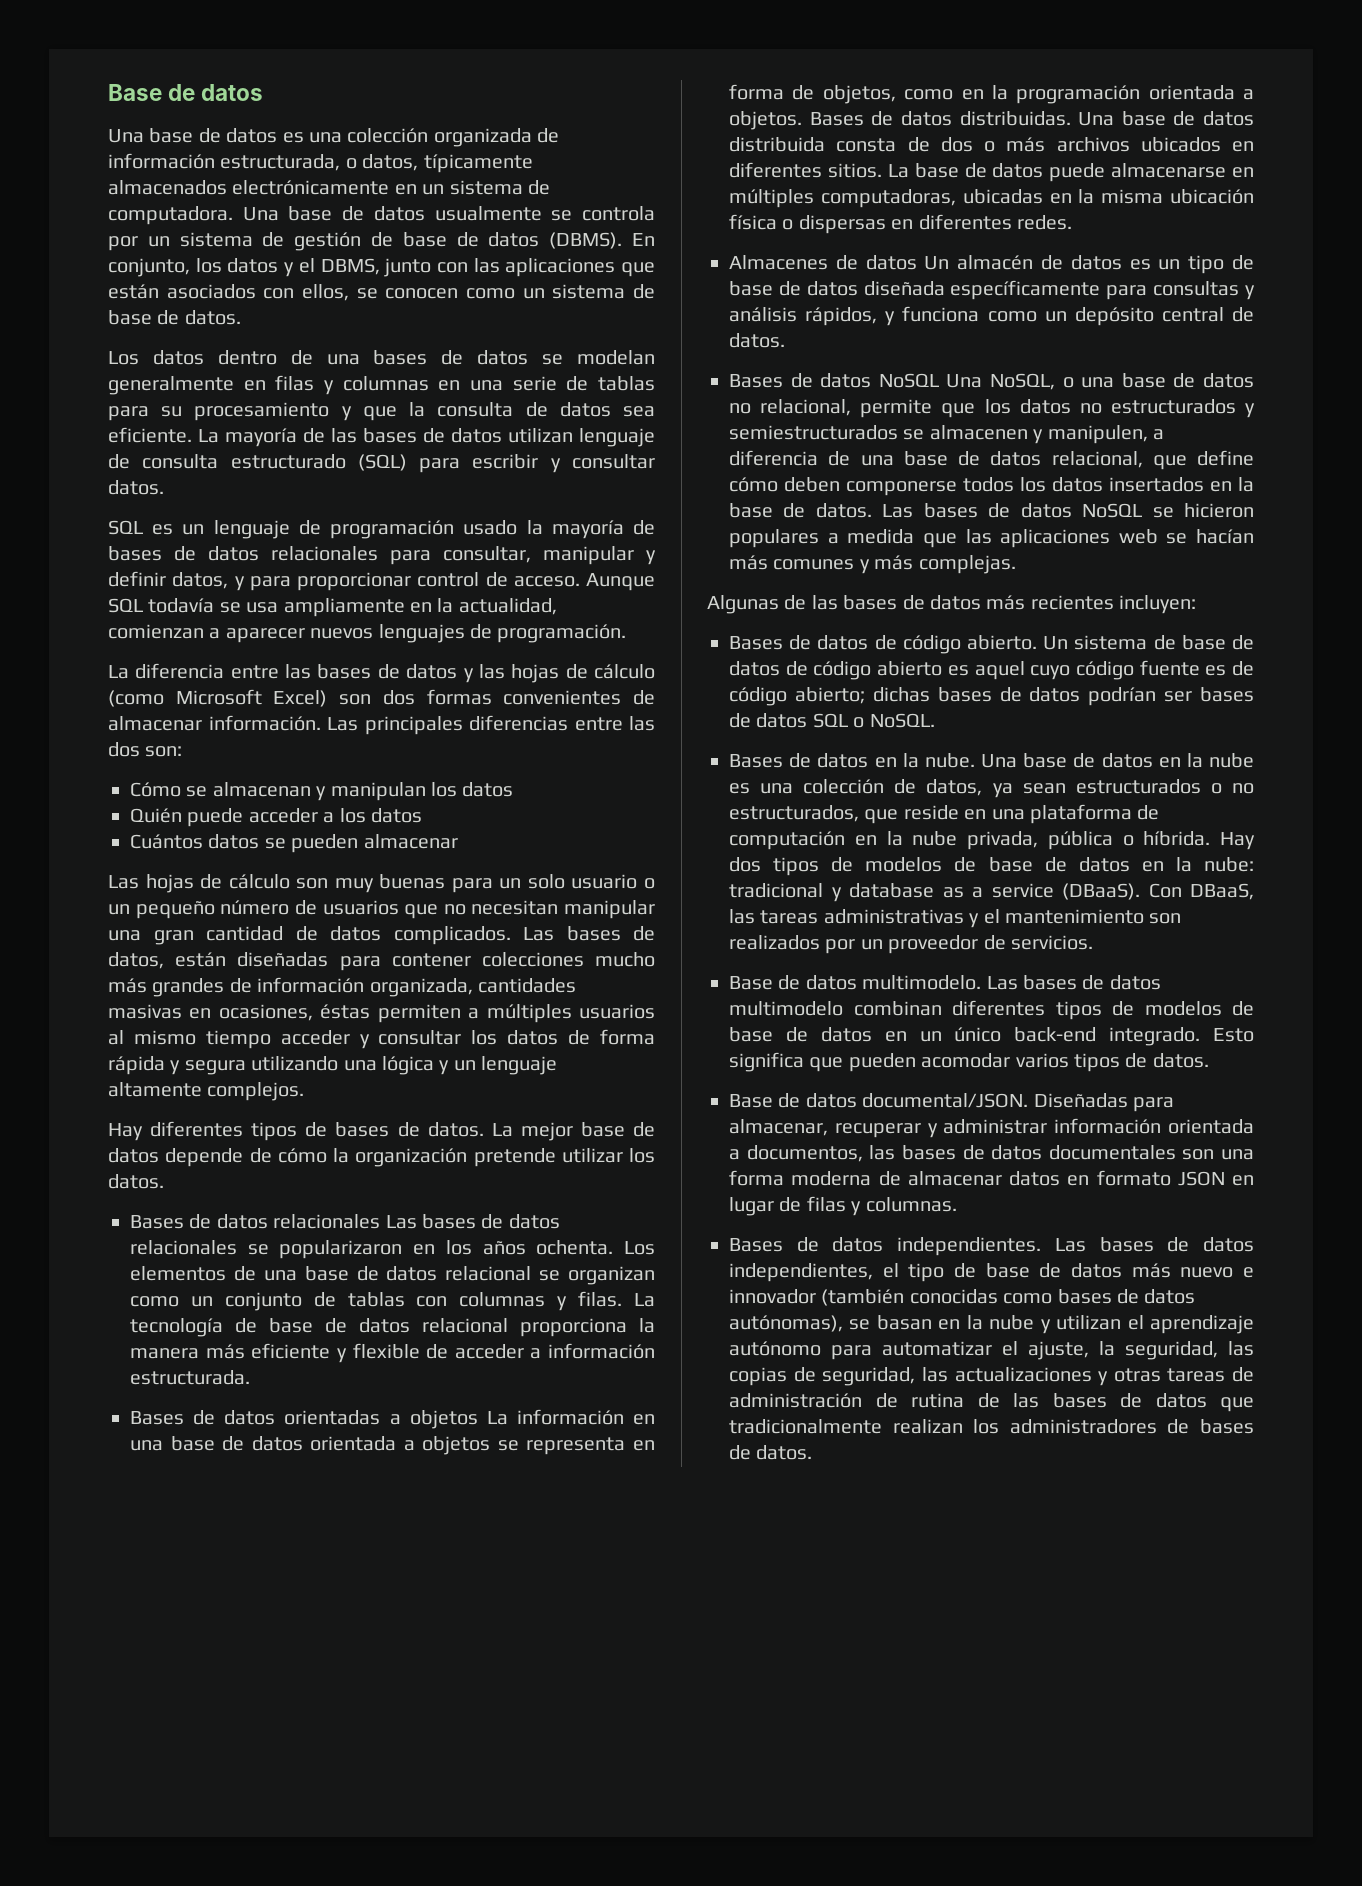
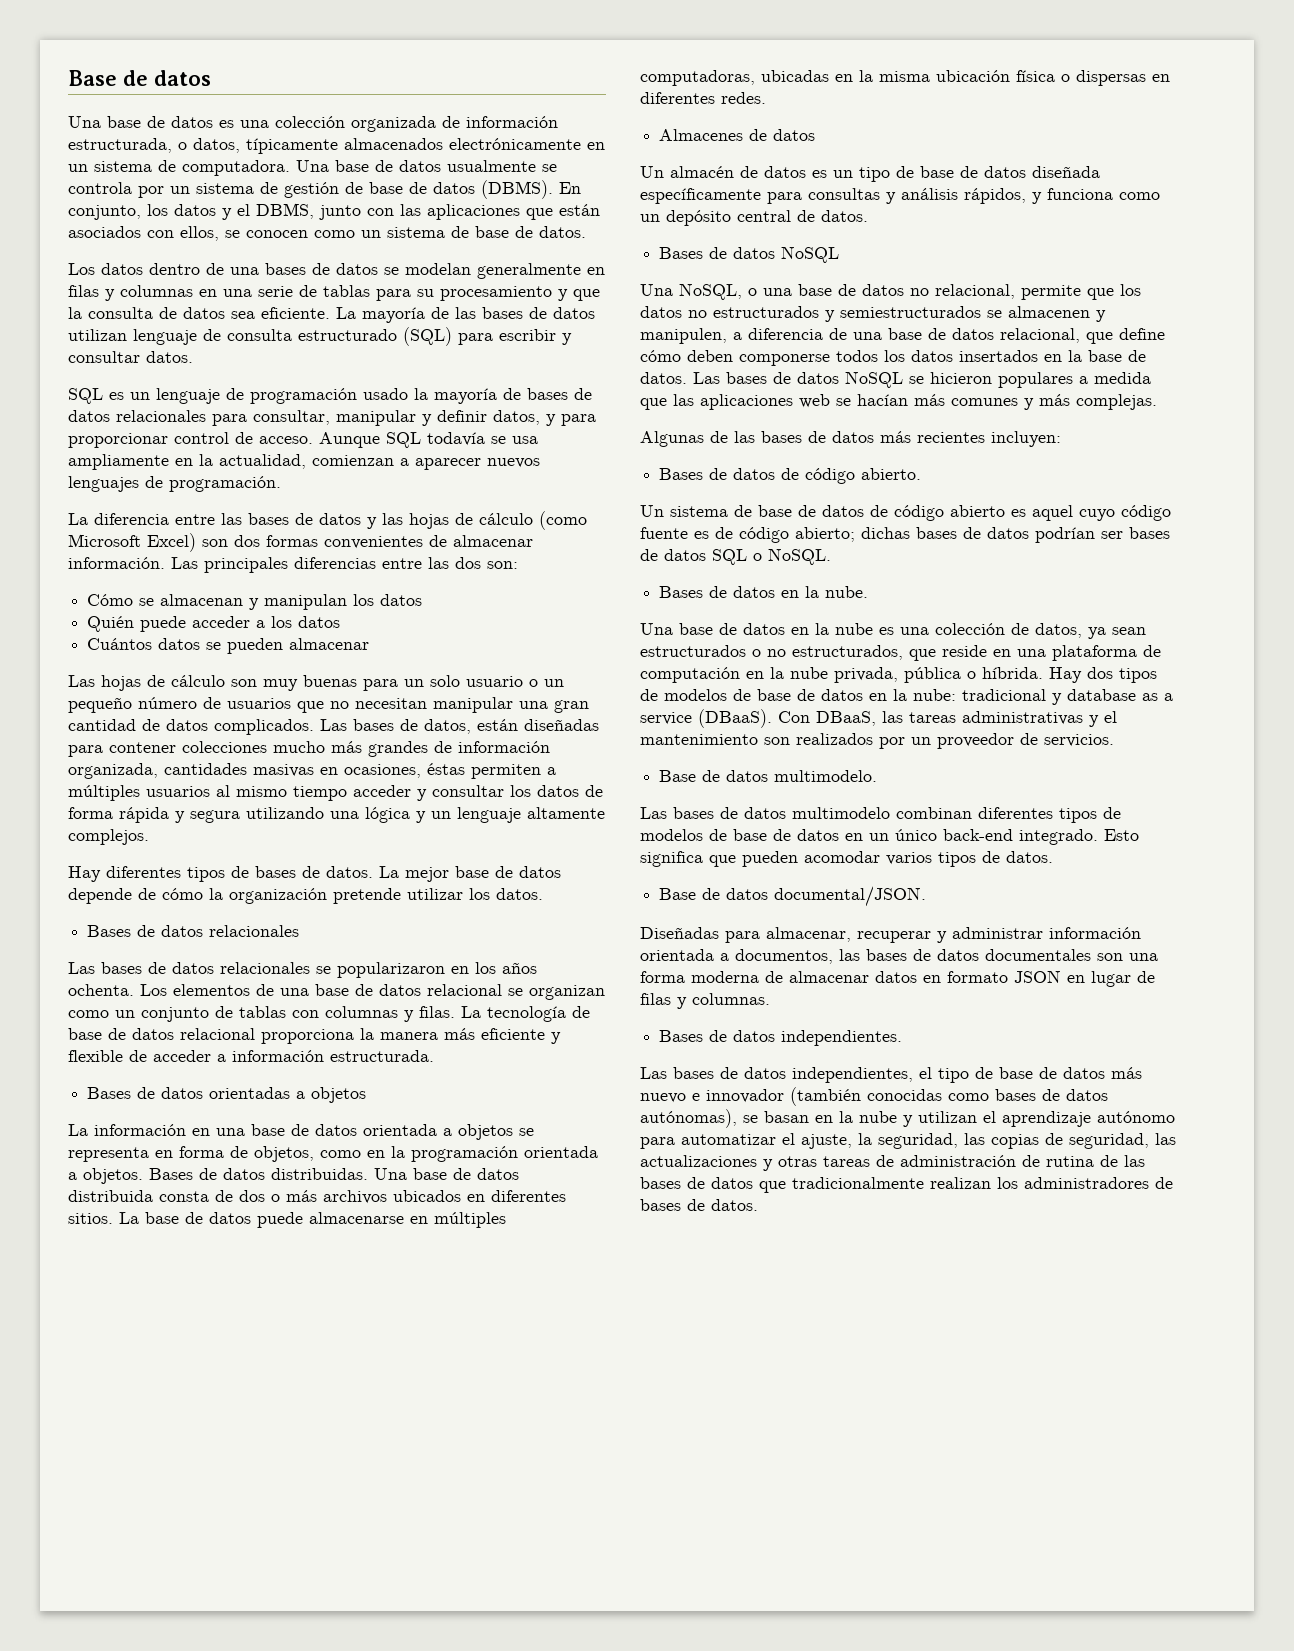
(381, 1221) none -> (300, 931) //
(478, 1419) none -> (367, 1095) //
(917, 262) none -> (816, 135) //
(939, 380) none -> (840, 254) //
(1037, 642) none -> (922, 474) //
(975, 760) none -> (869, 592) //
(982, 982) none -> (878, 776) //
(1029, 1100) none -> (927, 896) //
(1042, 1246) none -> (903, 1038) //

